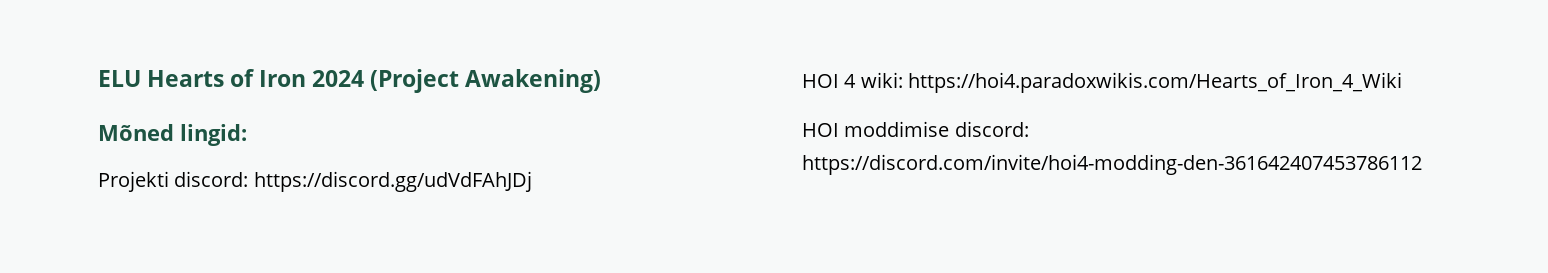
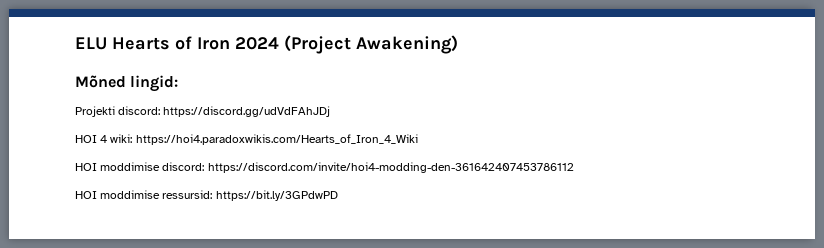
(1422, 164) none -> [75,190,338,201] // HOI moddimise ressursid: https://bit.ly/3GPdwPD

